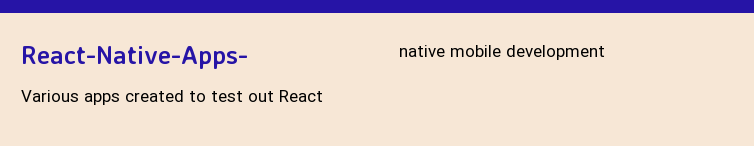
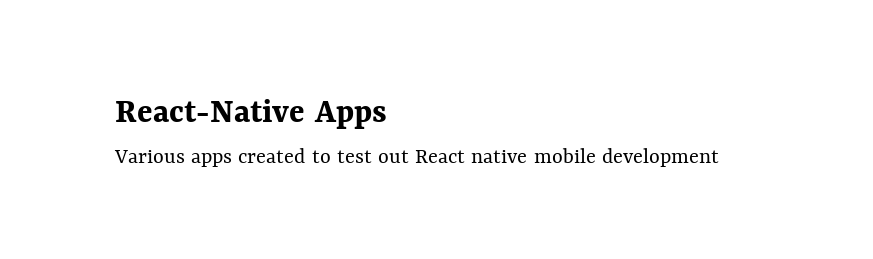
[21,46,248,69] React-Native-Apps- -> [115,99,387,129] React-Native Apps

